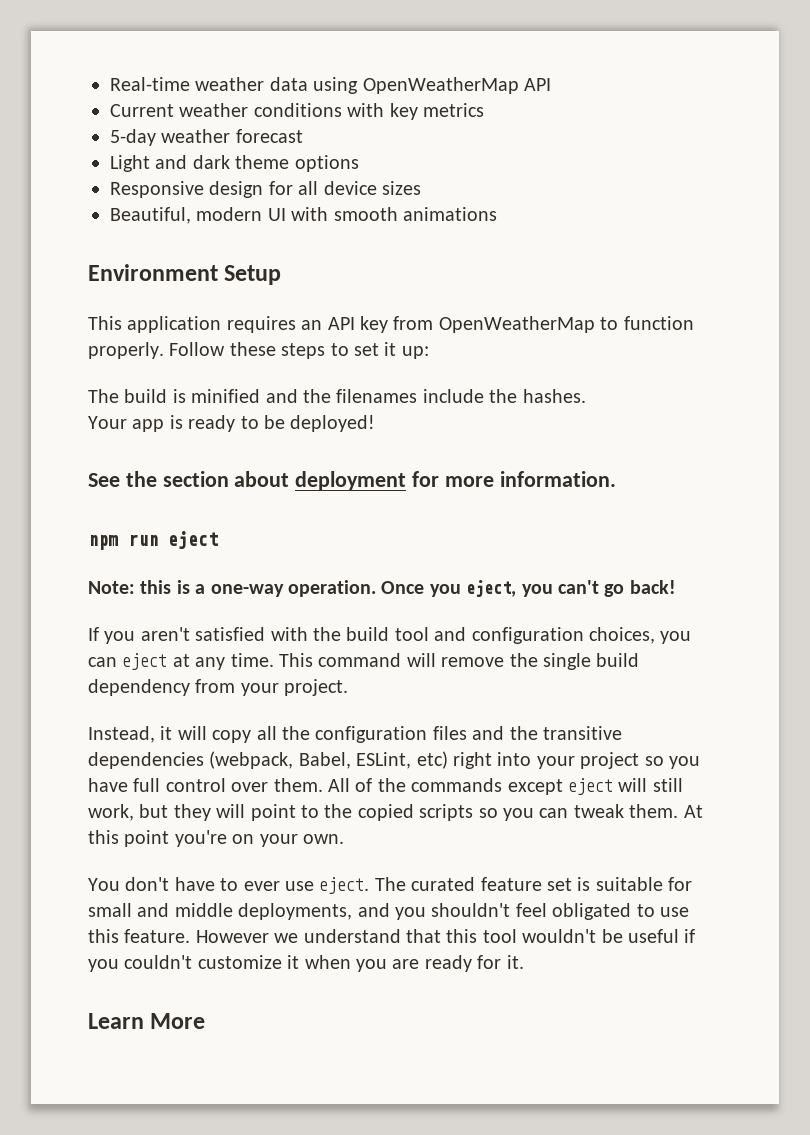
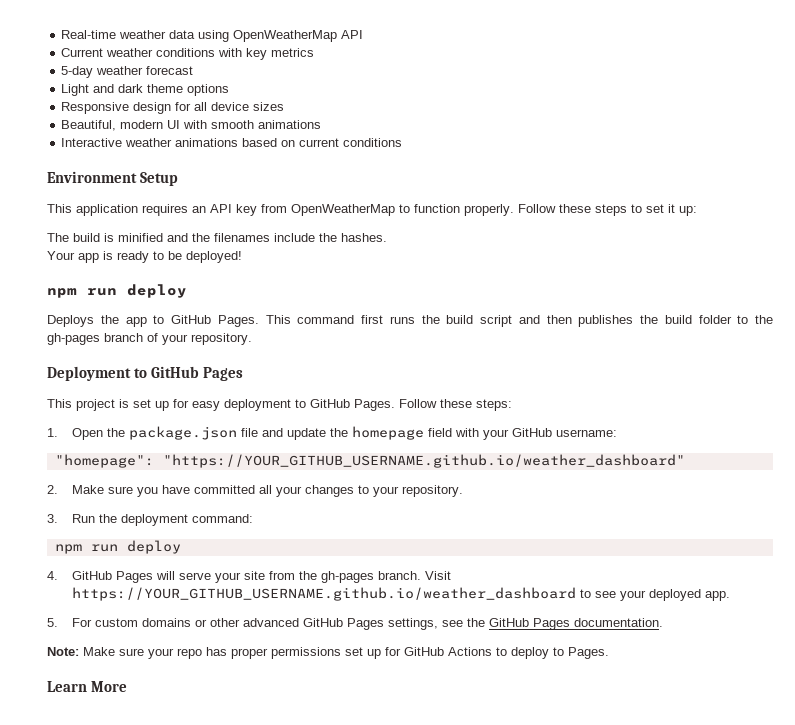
(497, 214) none -> [61,138,403,147] // Interactive weather animations based on current conditions
[88,471,616,490] [88,531,218,550] [88,580,676,597] [88,627,692,644] [88,653,640,670] [88,679,349,696] [88,726,622,743] [88,751,700,769] [88,778,683,795] [88,804,703,821] [88,830,344,847] [88,877,693,894] [88,903,689,920] [88,929,696,943] [88,955,524,972] See the section about deployment for more information. // npm run eject // Note: this is a one-way operation. Once you eject, you can't go back! // If you aren't satisfied with the build tool and configuration choices, you can eject at any time. This command will remove the single build dependency from your project. // Instead, it will copy all the configuration files and the transitive dependencies (webpack, Babel, ESLint, etc) right into your project so you have full control over them. All of the commands except eject will still work, but they will point to the copied scripts so you can tweak them. At this point you're on your own. // You don't have to ever use eject. The curated feature set is suitable for small and middle deployments, and you shouldn't feel obligated to use this feature. However we understand that this tool wouldn't be useful if you couldn't customize it when you are ready for it. -> [47,284,187,298] [47,315,773,327] [47,333,252,345] [47,366,243,381] [47,399,512,411] [47,426,618,440] [54,454,685,468] [47,485,464,497] [47,514,254,526] [54,540,181,554] [47,571,452,583] [72,587,731,601] [47,618,664,630] [47,647,609,659] npm run deploy // Deploys the app to GitHub Pages. This command first runs the build script and then publishes the build folder to the gh-pages branch of your repository. // Deployment to GitHub Pages // This project is set up for easy deployment to GitHub Pages. Follow these steps: // 1. Open the package.json file and update the homepage field with your GitHub username: // "homepage": "https://YOUR_GITHUB_USERNAME.github.io/weather_dashboard" // 2. Make sure you have committed all your changes to your repository. // 3. Run the deployment command: // npm run deploy // 4. GitHub Pages will serve your site from the gh-pages branch. Visit https://YOUR_GITHUB_USERNAME.github.io/weather_dashboard to see your deployed app. // 5. For custom domains or other advanced GitHub Pages settings, see the GitHub Pages documentation. // Note: Make sure your repo has proper permissions set up for GitHub Actions to deploy to Pages.

